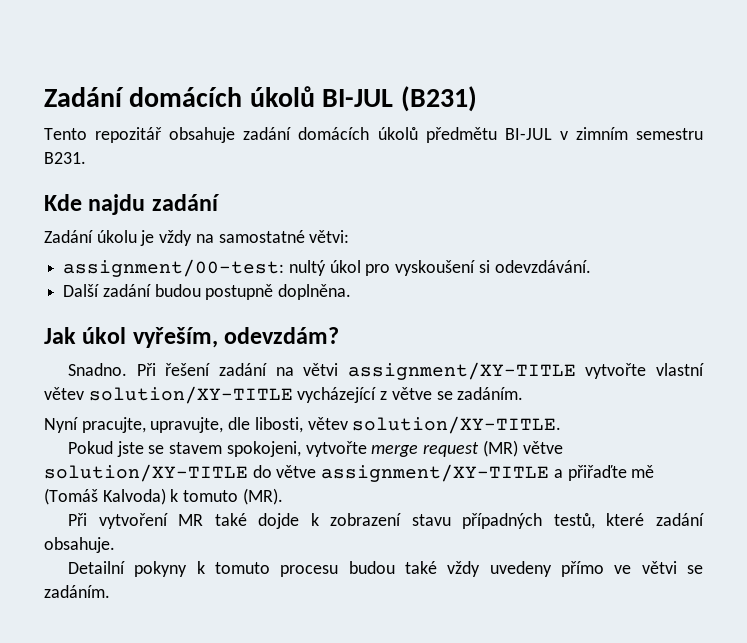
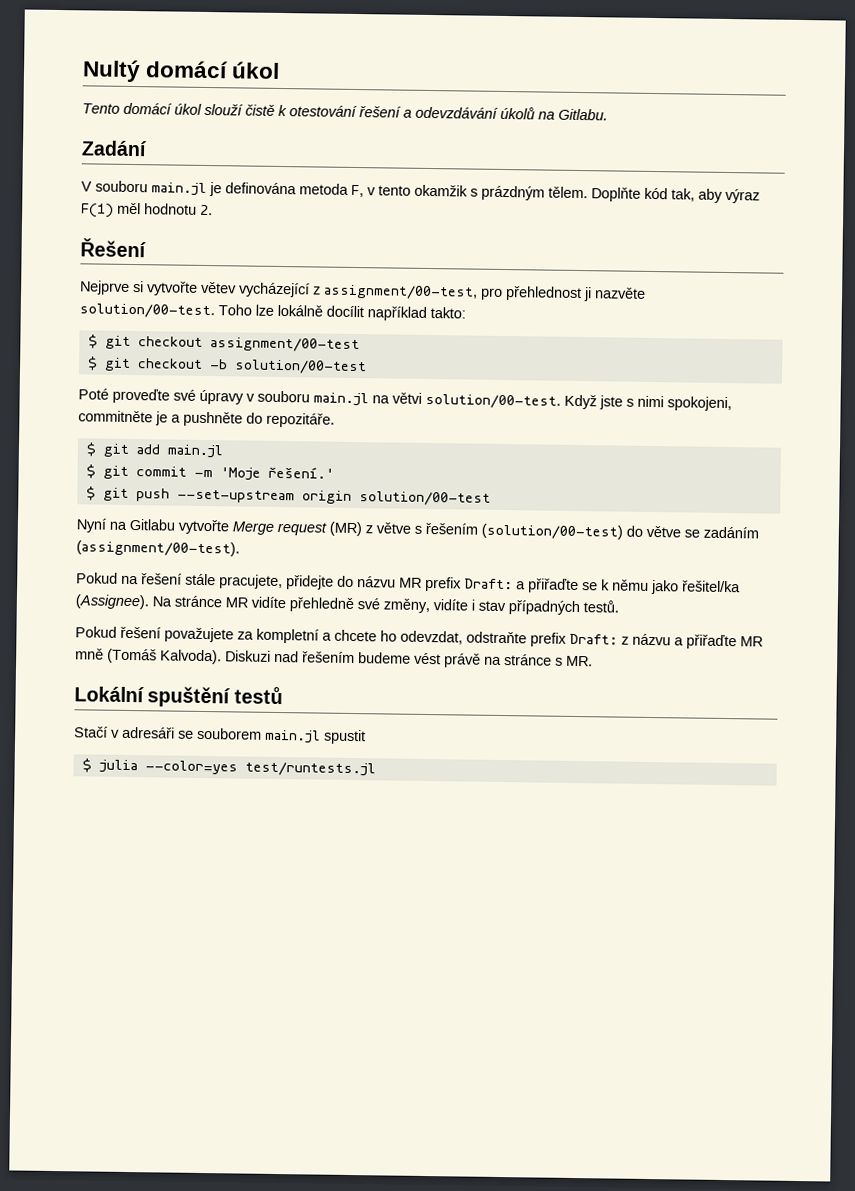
[44,86,477,112] [44,127,704,143] [44,152,86,164] [44,194,220,215] [44,230,350,246] [63,259,591,277] [63,284,352,300] [44,327,340,348] [68,362,704,380] [44,386,524,404] [44,416,562,434] [68,440,563,457] [44,464,655,482] [44,488,283,505] [68,513,704,529] [44,537,115,553] [68,561,703,577] [44,585,110,598] Zadání domácích úkolů BI-JUL (B231) // Tento repozitář obsahuje zadání domácích úkolů předmětu BI-JUL v zimním semestru B231. // Kde najdu zadání // Zadání úkolu je vždy na samostatné větvi: // assignment/00-test: nultý úkol pro vyskoušení si odevzdávání. // Další zadání budou postupně doplněna. // Jak úkol vyřeším, odevzdám? // Snadno. Při řešení zadání na větvi assignment/XY-TITLE vytvořte vlastní větev solution/XY-TITLE vycházející z větve se zadáním. // Nyní pracujte, upravujte, dle libosti, větev solution/XY-TITLE. // Pokud jste se stavem spokojeni, vytvořte merge request (MR) větve solution/XY-TITLE do větve assignment/XY-TITLE a přiřaďte mě (Tomáš Kalvoda) k tomuto (MR). // Při vytvoření MR také dojde k zobrazení stavu případných testů, které zadání obsahuje. // Detailní pokyny k tomuto procesu budou také vždy uvedeny přímo ve větvi se zadáním. -> [82,59,281,83] [82,102,608,121] [81,140,147,157] [81,180,760,204] [81,202,213,218] [80,238,146,258] [80,280,646,302] [79,303,466,321] [87,334,360,353] [86,356,367,375] [78,388,732,412] [78,410,335,428] [85,442,224,459] [85,464,334,481] [85,486,491,506] [76,518,759,540] [76,540,240,557] [76,572,741,595] [75,594,619,616] [75,626,763,650] [75,648,593,668] [74,686,283,708] [74,726,366,745] [81,758,376,777] Nultý domácí úkol // Tento domácí úkol slouží čistě k otestování řešení a odevzdávání úkolů na Gitlabu. // Zadání // V souboru main.jl je definována metoda F, v tento okamžik s prázdným tělem. Doplňte kód tak, aby výraz F(1) měl hodnotu 2. // Řešení // Nejprve si vytvořte větev vycházející z assignment/00-test, pro přehlednost ji nazvěte solution/00-test. Toho lze lokálně docílit například takto: // $ git checkout assignment/00-test // $ git checkout -b solution/00-test // Poté proveďte své úpravy v souboru main.jl na větvi solution/00-test. Když jste s nimi spokojeni, commitněte je a pushněte do repozitáře. // $ git add main.jl // $ git commit -m 'Moje řešení.' // $ git push --set-upstream origin solution/00-test // Nyní na Gitlabu vytvořte Merge request (MR) z větve s řešením (solution/00-test) do větve se zadáním (assignment/00-test). // Pokud na řešení stále pracujete, přidejte do názvu MR prefix Draft: a přiřaďte se k němu jako řešitel/ka (Assignee). Na stránce MR vidíte přehledně své změny, vidíte i stav případných testů. // Pokud řešení považujete za kompletní a chcete ho odevzdat, odstraňte prefix Draft: z názvu a přiřaďte MR mně (Tomáš Kalvoda). Diskuzi nad řešením budeme vést právě na stránce s MR. // Lokální spuštění testů // Stačí v adresáři se souborem main.jl spustit // $ julia --color=yes test/runtests.jl

